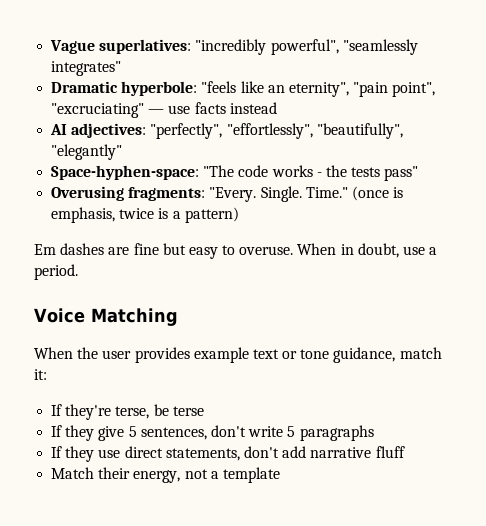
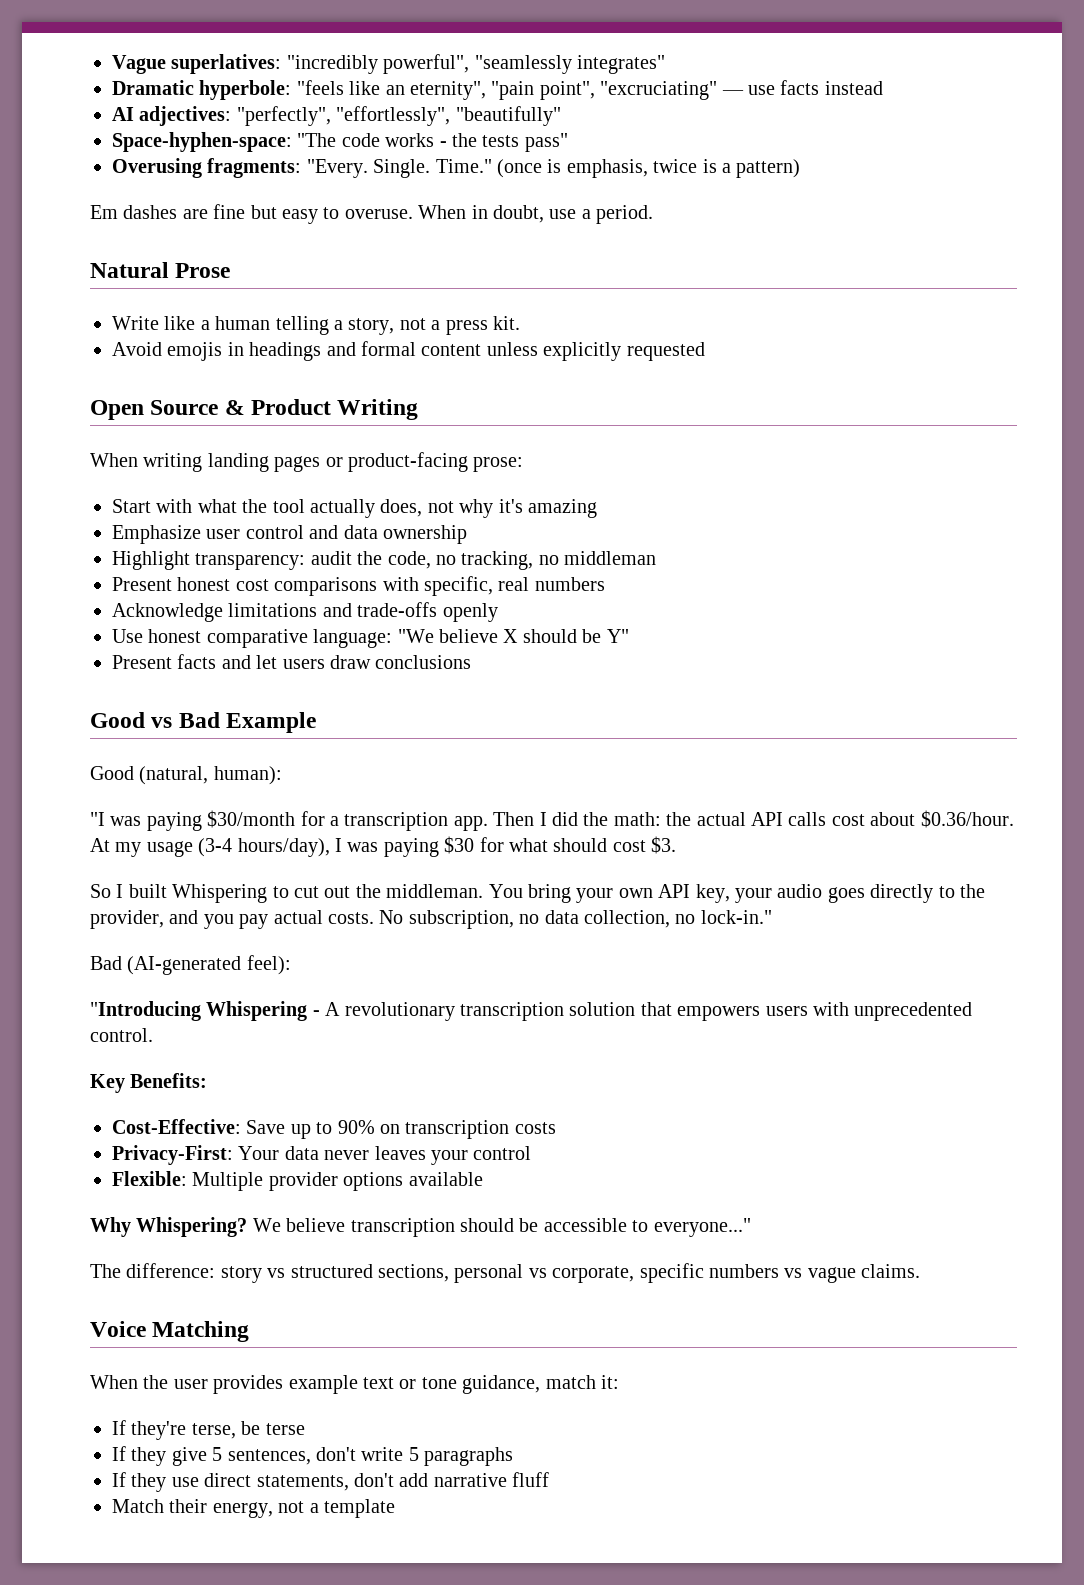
[316,123,403,139] [51,144,123,160] "beautifully", "elegantly" -> [455,106,561,126] "beautifully"
(78, 272) none -> [90,262,231,278] [112,316,520,335] [112,341,705,361] [90,399,419,420] [90,452,524,472] [112,499,597,518] [112,525,467,544] [112,551,657,570] [112,576,605,596] [112,602,498,622] [112,629,629,648] [112,654,472,669] [90,712,317,733] [90,766,282,785] [90,810,1014,831] [90,836,677,857] [90,884,985,903] [90,910,772,929] [90,955,291,975] [90,1001,973,1021] [90,1028,153,1042] [90,1073,208,1093] [112,1119,556,1139] [112,1145,532,1165] [112,1171,483,1191] [90,1217,751,1237] [90,1263,921,1283] // Natural Prose // Write like a human telling a story, not a press kit. // Avoid emojis in headings and formal content unless explicitly requested // Open Source & Product Writing // When writing landing pages or product-facing prose: // Start with what the tool actually does, not why it's amazing // Emphasize user control and data ownership // Highlight transparency: audit the code, no tracking, no middleman // Present honest cost comparisons with specific, real numbers // Acknowledge limitations and trade-offs openly // Use honest comparative language: "We believe X should be Y" // Present facts and let users draw conclusions // Good vs Bad Example // Good (natural, human): // "I was paying $30/month for a transcription app. Then I did the math: the actual API calls cost about $0.36/hour. At my usage (3-4 hours/day), I was paying $30 for what should cost $3. // So I built Whispering to cut out the middleman. You bring your own API key, your audio goes directly to the provider, and you pay actual costs. No subscription, no data collection, no lock-in." // Bad (AI-generated feel): // "Introducing Whispering - A revolutionary transcription solution that empowers users with unprecedented control. // Key Benefits: // Cost-Effective: Save up to 90% on transcription costs // Privacy-First: Your data never leaves your control // Flexible: Multiple provider options available // Why Whispering? We believe transcription should be accessible to everyone..." // The difference: story vs structured sections, personal vs corporate, specific numbers vs vague claims.

